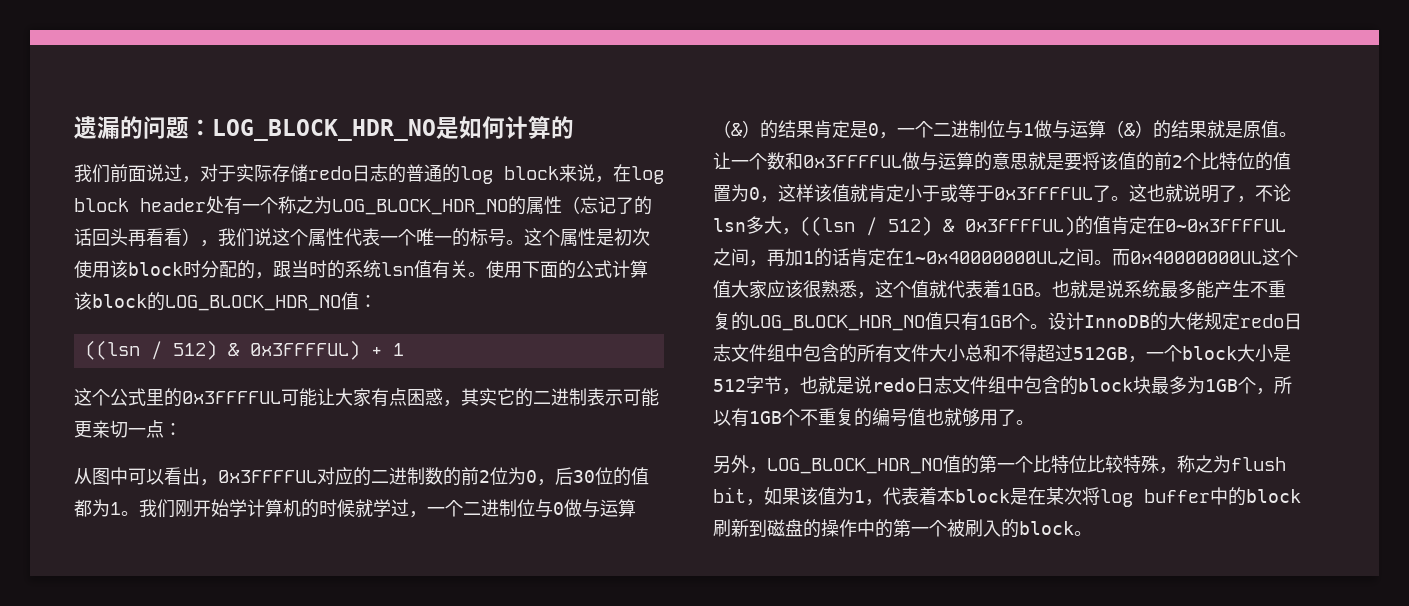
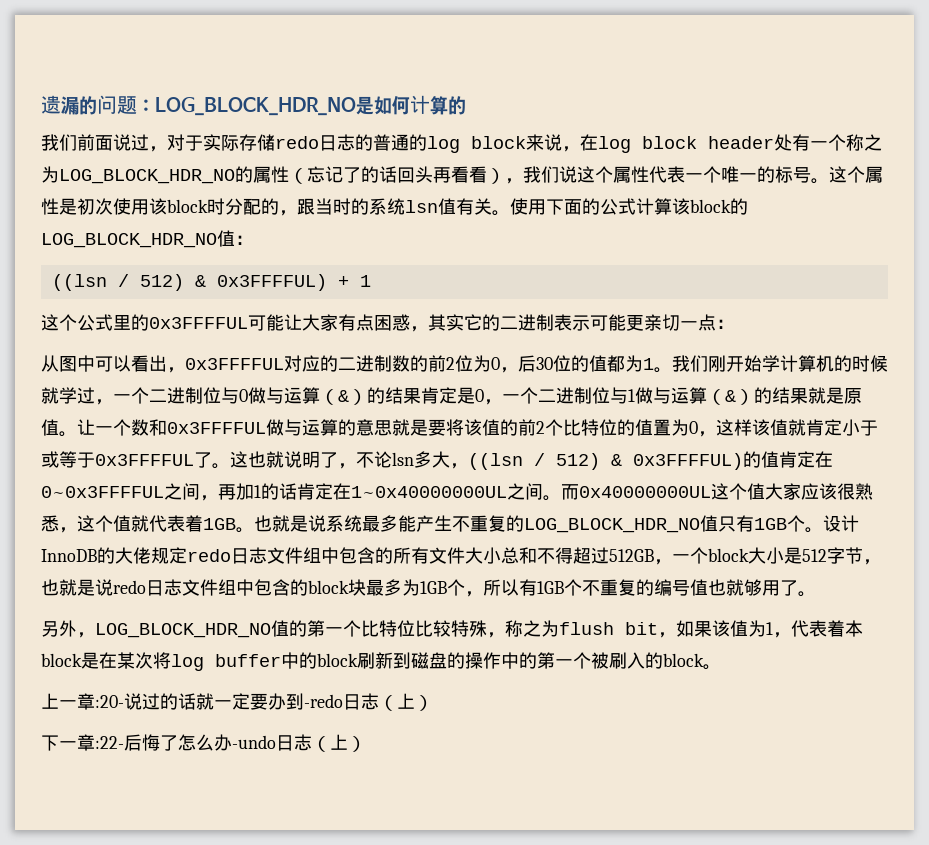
(1092, 533) none -> [41,693,433,711] [41,734,366,752] // 上一章:20-说过的话就一定要办到-redo日志（上） // 下一章:22-后悔了怎么办-undo日志（上）

